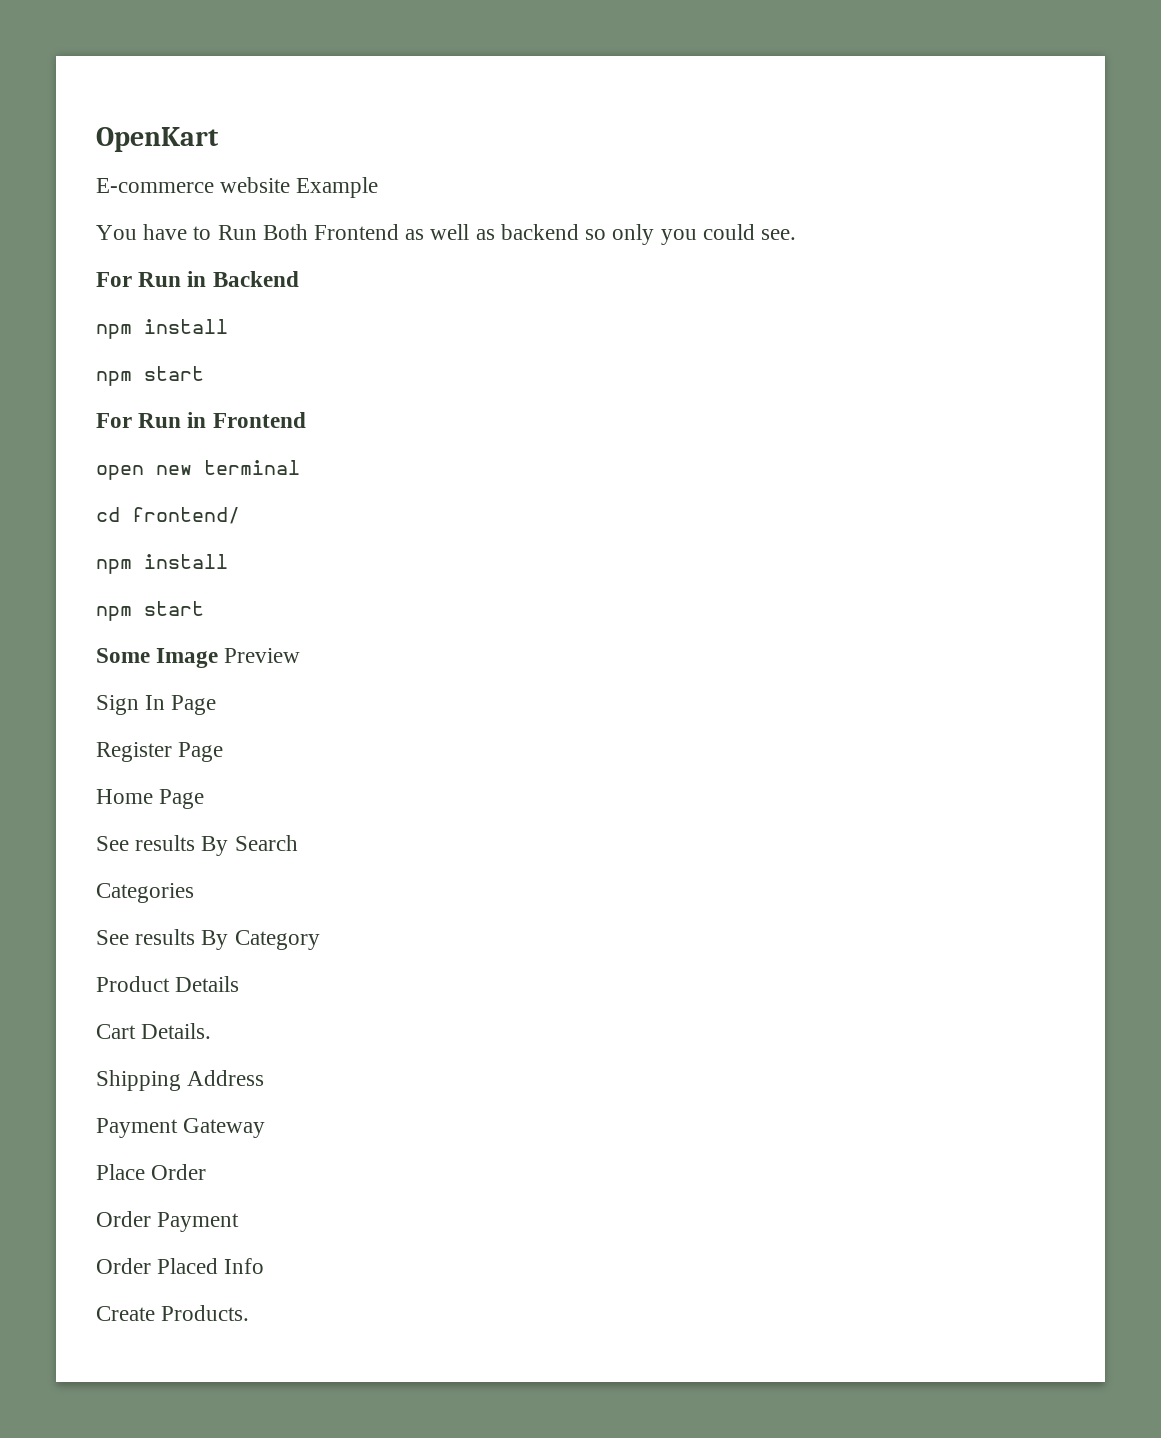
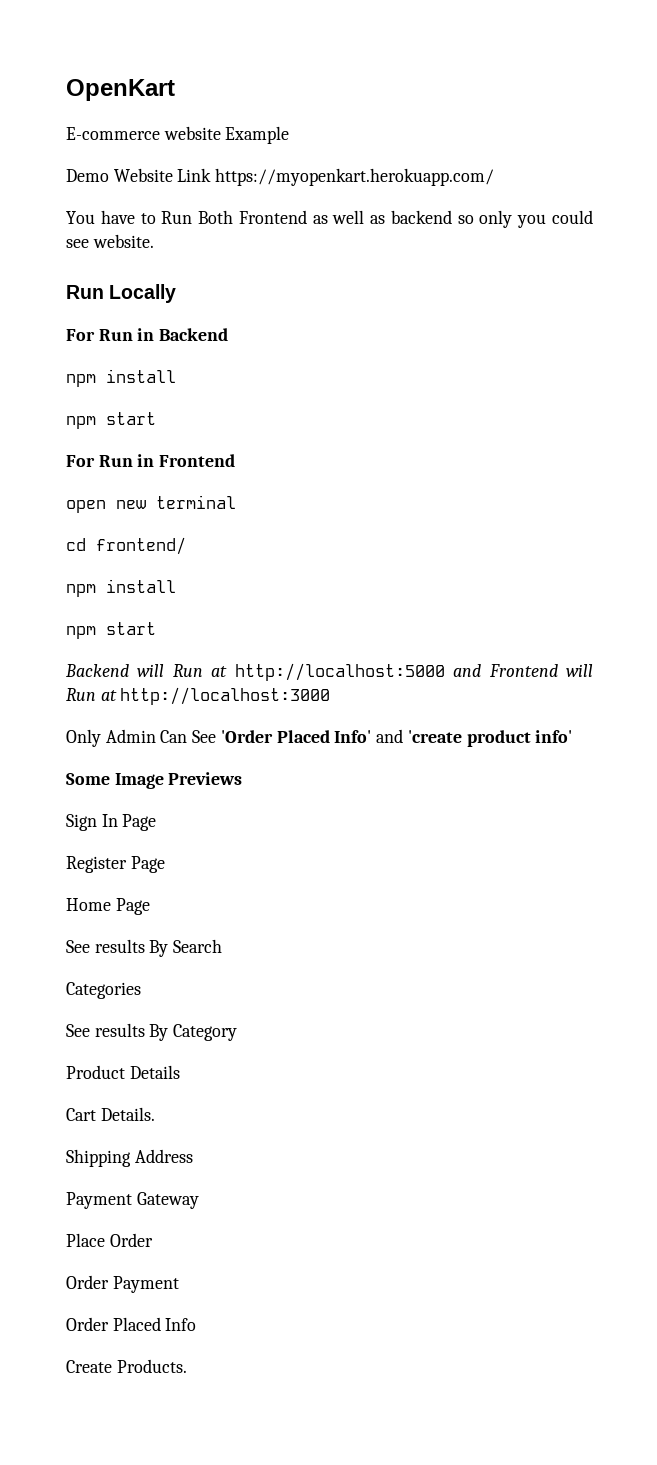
(379, 187) none -> [66,168,495,186] // Demo Website Link https://myopenkart.herokuapp.com/
[760,229,796,240] see. -> [66,234,154,248] [66,284,177,303] see website. // Run Locally
(204, 608) none -> [65,663,593,681] [66,687,331,705] [66,729,573,747] // Backend will Run at http://localhost:5000 and Frontend will Run at http://localhost:3000 // Only Admin Can See 'Order Placed Info' and 'create product info'
[224,648,301,663] Preview -> [168,772,243,785] Previews

